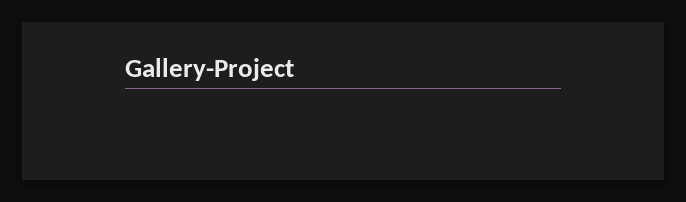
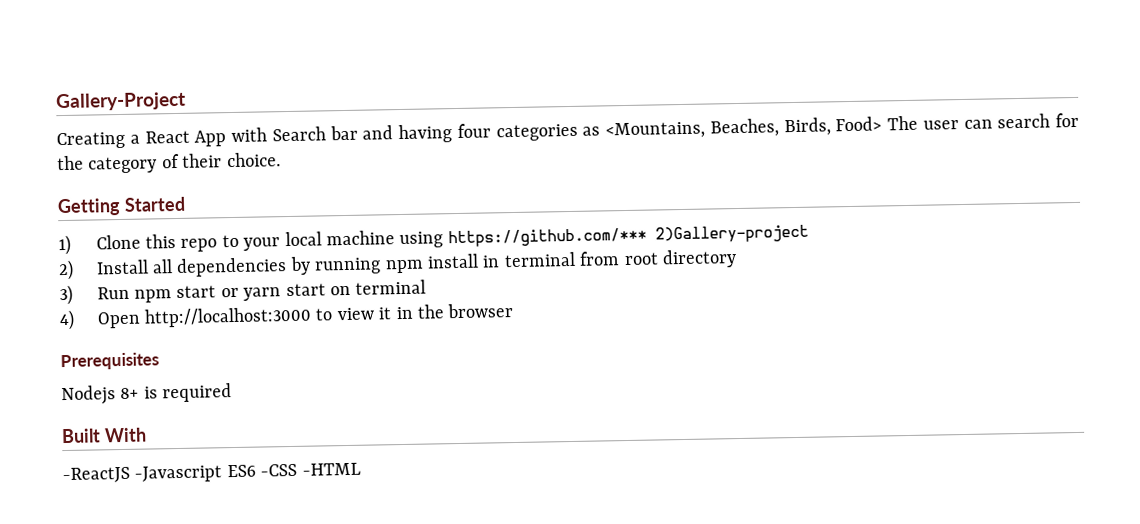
(294, 69) none -> [56,112,1079,150] [57,152,281,174] [57,196,186,217] [58,224,809,256] [58,249,737,281] [59,279,427,306] [59,303,514,331] [60,352,159,371] [61,383,233,406] [61,427,147,444] [62,462,361,484] // Creating a React App with Search bar and having four categories as <Mountains, Beaches, Birds, Food> The user can search for the category of their choice. // Getting Started // 1) Clone this repo to your local machine using https://github.com/*** 2)Gallery-project // 2) Install all dependencies by running npm install in terminal from root directory // 3) Run npm start or yarn start on terminal // 4) Open http://localhost:3000 to view it in the browser // Prerequisites // Nodejs 8+ is required // Built With // -ReactJS -Javascript ES6 -CSS -HTML

